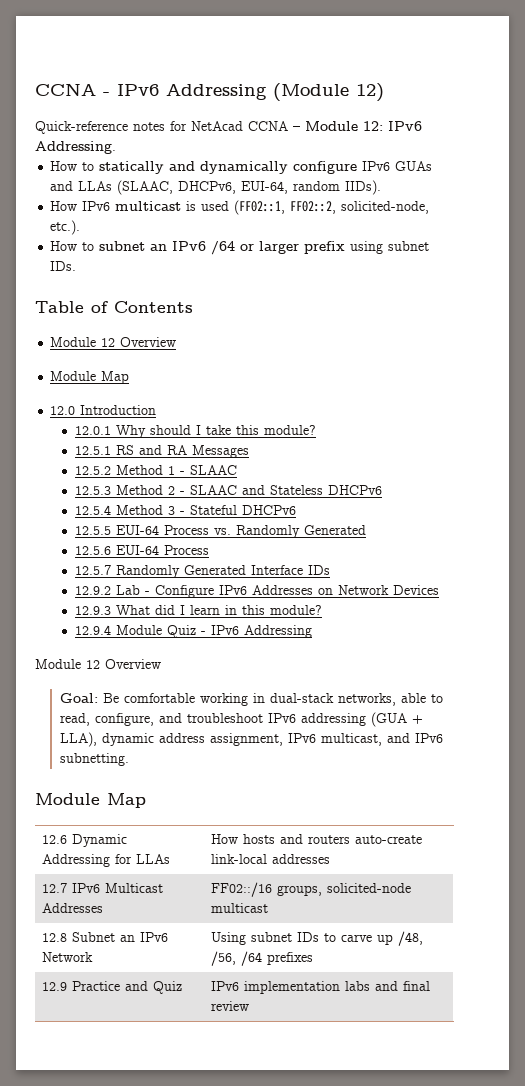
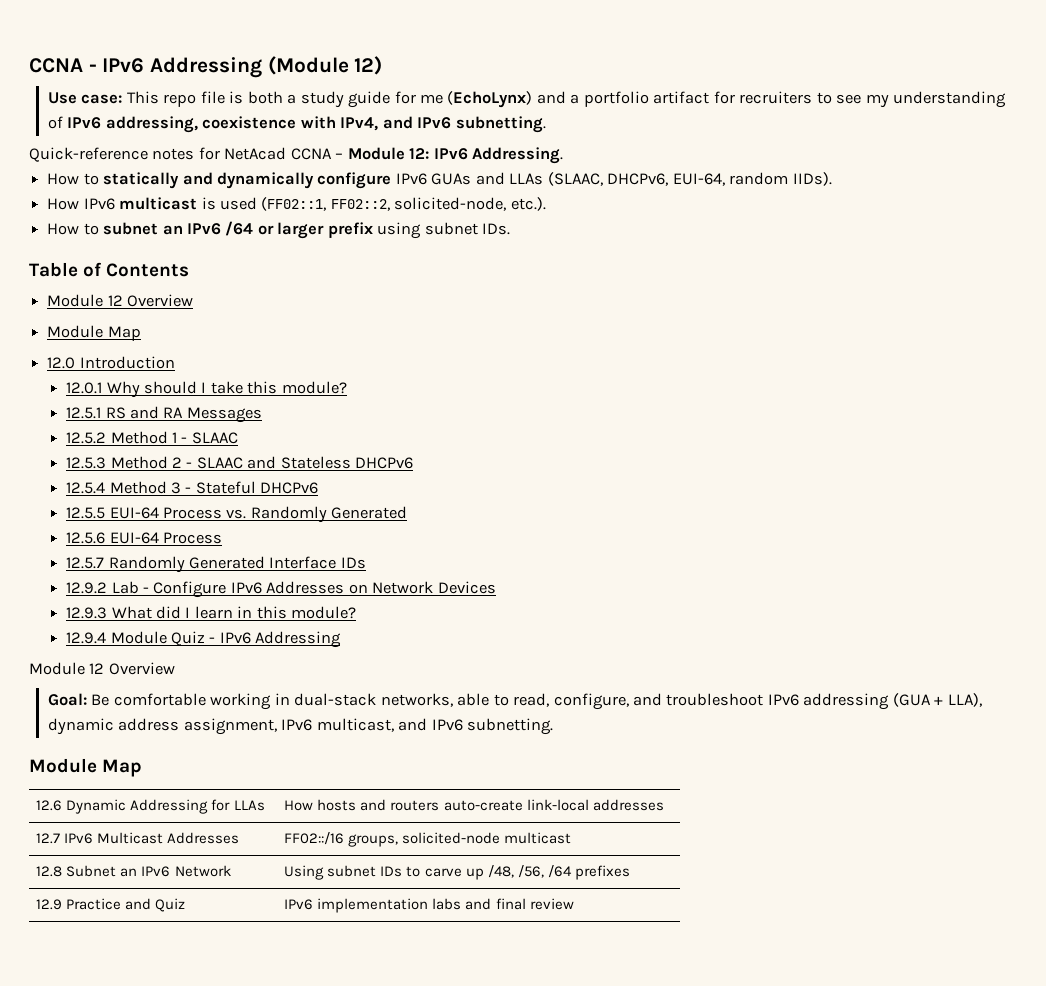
(384, 92) none -> [47,91,1006,108] [47,116,546,133] // Use case: This repo file is both a study guide for me (EchoLynx) and a portfolio artifact for recruiters to see my understanding of IPv6 addressing, coexistence with IPv4, and IPv6 subnetting.

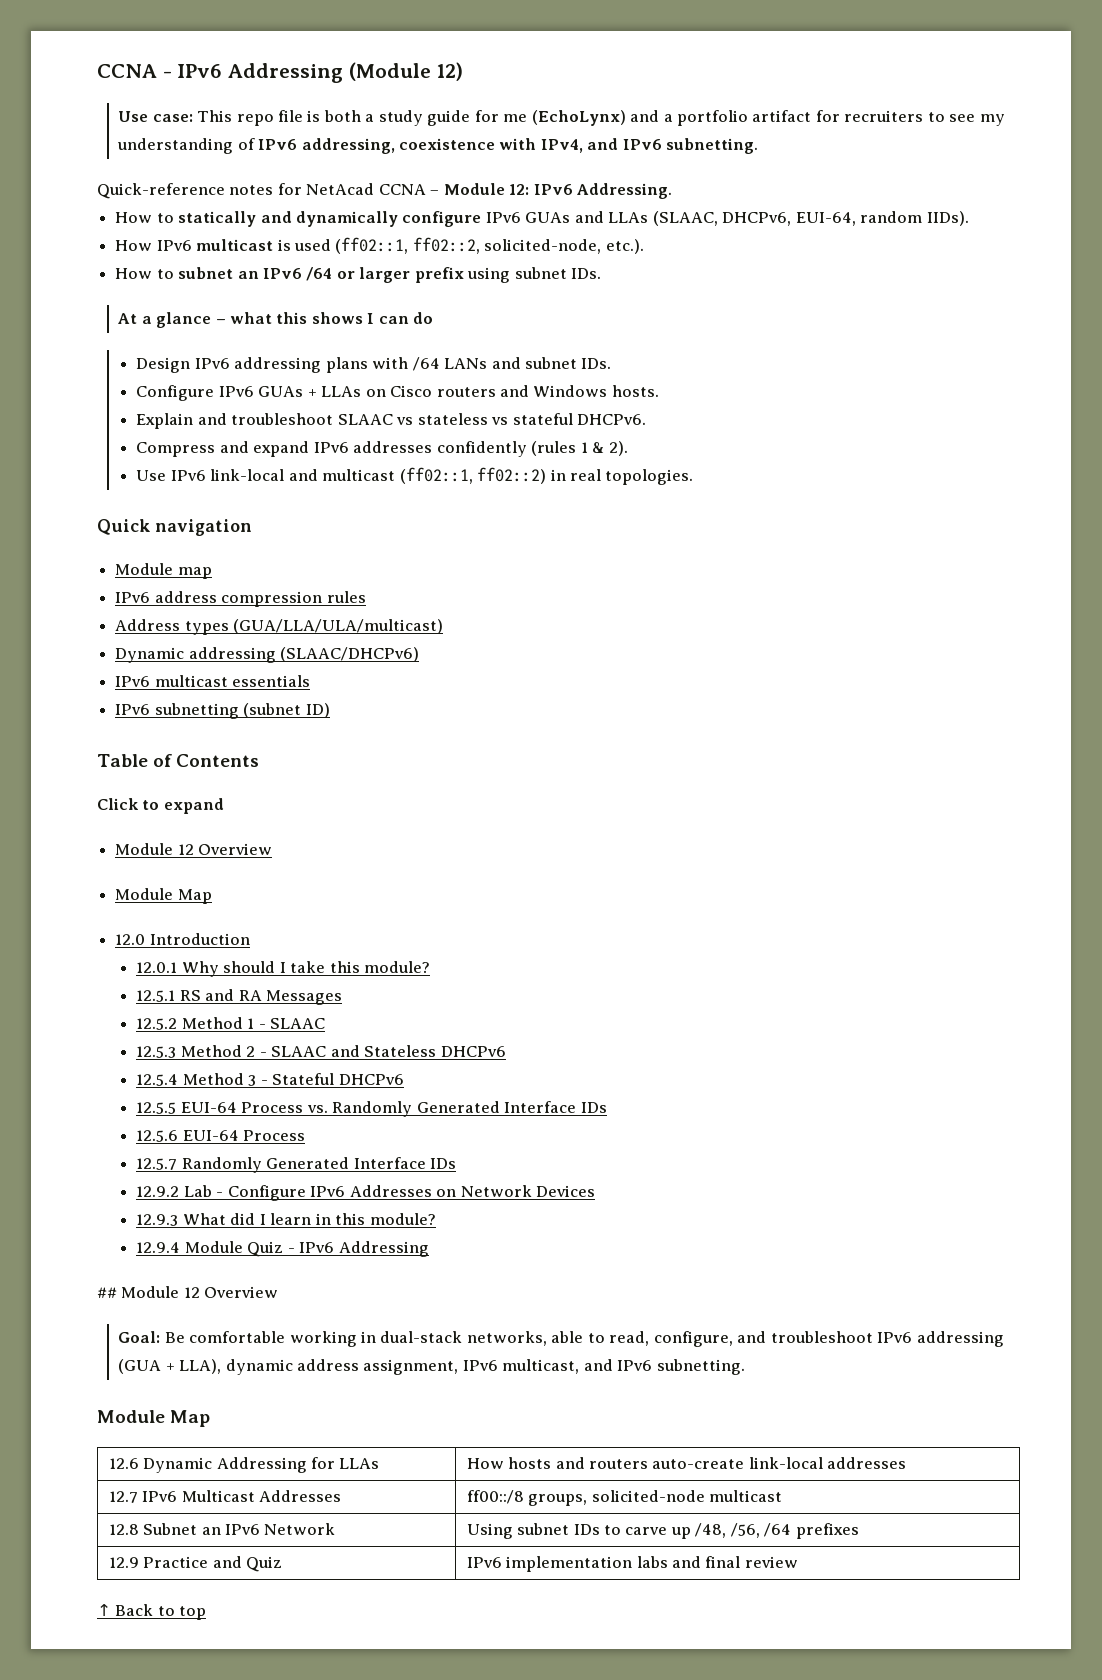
[261,197,390,211] (FF02::1, FF02::2, -> [335,237,480,254] (ff02::1, ff02::2,
(511, 229) none -> [118,312,434,328] [136,357,612,373] [136,385,659,401] [136,413,646,429] [136,441,629,457] [136,467,694,485] [97,519,252,536] [115,563,212,579] [115,591,366,607] [115,619,444,635] [115,647,420,663] [115,675,311,687] [115,703,330,719] // At a glance – what this shows I can do // Design IPv6 addressing plans with /64 LANs and subnet IDs. // Configure IPv6 GUAs + LLAs on Cisco routers and Windows hosts. // Explain and troubleshoot SLAAC vs stateless vs stateful DHCPv6. // Compress and expand IPv6 addresses confidently (rules 1 & 2). // Use IPv6 link-local and multicast (ff02::1, ff02::2) in real topologies. // Quick navigation // Module map // IPv6 address compression rules // Address types (GUA/LLA/ULA/multicast) // Dynamic addressing (SLAAC/DHCPv6) // IPv6 multicast essentials // IPv6 subnetting (subnet ID)
(190, 270) none -> [97,798,224,814] // Click to expand
(408, 512) none -> [504,1101,607,1113] Interface IDs
(342, 639) none -> [97,1287,117,1298] ##
[284,832,345,845] FF02::/16 -> [466,1490,524,1504] ff00::/8
(574, 904) none -> [97,1604,207,1620] // ↑ Back to top

